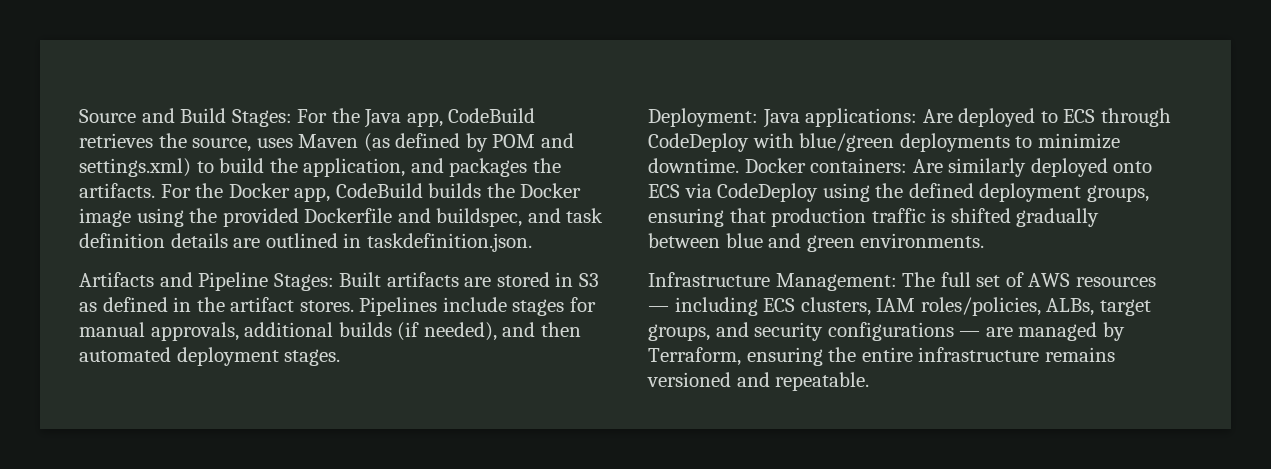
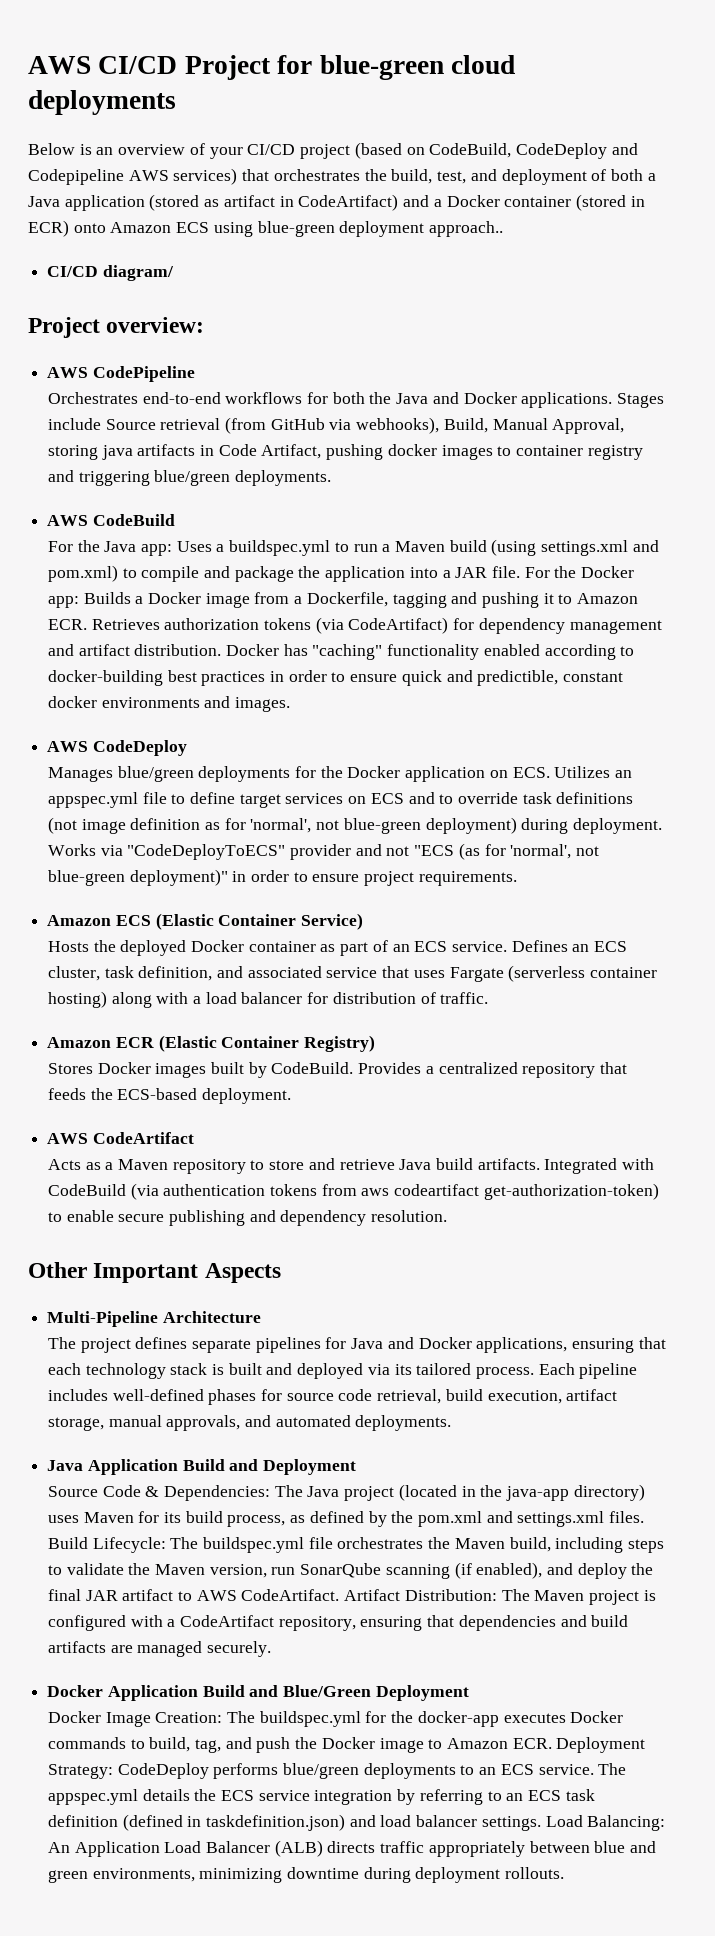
[79,108,536,128] [79,133,574,152] [79,158,561,177] [79,183,582,202] [79,208,604,227] [79,233,532,252] [79,272,599,291] [79,297,596,316] [79,322,581,341] [79,347,341,366] [648,108,1171,128] [648,133,1120,152] [648,158,1153,177] [648,183,1149,202] [648,208,1100,227] [648,233,985,252] [648,272,1156,291] [648,297,1151,316] [648,322,1125,341] [648,347,1115,366] [647,372,870,391] Source and Build Stages: For the Java app, CodeBuild retrieves the source, uses Maven (as defined by POM and settings.xml) to build the application, and packages the artifacts. For the Docker app, CodeBuild builds the Docker image using the provided Dockerfile and buildspec, and task definition details are outlined in taskdefinition.json. // Artifacts and Pipeline Stages: Built artifacts are stored in S3 as defined in the artifact stores. Pipelines include stages for manual approvals, additional builds (if needed), and then automated deployment stages. // Deployment: Java applications: Are deployed to ECS through CodeDeploy with blue/green deployments to minimize downtime. Docker containers: Are similarly deployed onto ECS via CodeDeploy using the defined deployment groups, ensuring that production traffic is shifted gradually between blue and green environments. // Infrastructure Management: The full set of AWS resources — including ECS clusters, IAM roles/policies, ALBs, target groups, and security configurations — are managed by Terraform, ensuring the entire infrastructure remains versioned and repeatable. -> [28,55,516,80] [28,90,176,115] [28,142,638,159] [28,168,656,185] [28,194,645,211] [28,220,504,237] [47,265,174,281] [28,317,205,338] [47,366,195,382] [47,392,665,408] [47,417,625,434] [47,444,643,460] [47,470,331,486] [47,514,175,526] [47,539,659,556] [47,565,635,582] [47,592,639,608] [47,617,662,634] [47,644,635,660] [47,670,624,686] [47,696,290,712] [47,740,187,756] [47,766,633,782] [47,792,634,808] [47,817,663,834] [47,843,600,860] [47,869,517,886] [47,913,364,930] [47,940,628,956] [47,965,658,982] [47,991,489,1008] [47,1035,376,1052] [47,1062,628,1078] [47,1088,291,1104] [47,1132,194,1144] [47,1158,655,1174] [47,1183,659,1200] [47,1210,448,1226] [28,1262,281,1283] [47,1311,261,1327] [47,1337,666,1353] [47,1363,638,1379] [47,1389,618,1405] [47,1415,452,1431] [47,1459,357,1475] [47,1484,645,1501] [47,1511,645,1527] [47,1537,665,1553] [47,1562,654,1579] [47,1589,656,1605] [47,1615,629,1631] [47,1641,271,1657] [47,1685,469,1701] [47,1711,624,1727] [47,1737,646,1753] [47,1763,627,1779] [47,1789,595,1805] [47,1814,666,1831] [47,1840,657,1857] [47,1867,565,1883] AWS CI/CD Project for blue-green cloud deployments // Below is an overview of your CI/CD project (based on CodeBuild, CodeDeploy and Codepipeline AWS services) that orchestrates the build, test, and deployment of both a Java application (stored as artifact in CodeArtifact) and a Docker container (stored in ECR) onto Amazon ECS using blue-green deployment approach.. // CI/CD diagram/ // Project overview: // AWS CodePipeline // Orchestrates end-to-end workflows for both the Java and Docker applications. Stages include Source retrieval (from GitHub via webhooks), Build, Manual Approval, storing java artifacts in Code Artifact, pushing docker images to container registry and triggering blue/green deployments. // AWS CodeBuild // For the Java app: Uses a buildspec.yml to run a Maven build (using settings.xml and pom.xml) to compile and package the application into a JAR file. For the Docker app: Builds a Docker image from a Dockerfile, tagging and pushing it to Amazon ECR. Retrieves authorization tokens (via CodeArtifact) for dependency management and artifact distribution. Docker has "caching" functionality enabled according to docker-building best practices in order to ensure quick and predictible, constant docker environments and images. // AWS CodeDeploy // Manages blue/green deployments for the Docker application on ECS. Utilizes an appspec.yml file to define target services on ECS and to override task definitions (not image definition as for 'normal', not blue-green deployment) during deployment. Works via "CodeDeployToECS" provider and not "ECS (as for 'normal', not blue-green deployment)" in order to ensure project requirements. // Amazon ECS (Elastic Container Service) // Hosts the deployed Docker container as part of an ECS service. Defines an ECS cluster, task definition, and associated service that uses Fargate (serverless container hosting) along with a load balancer for distribution of traffic. // Amazon ECR (Elastic Container Registry) // Stores Docker images built by CodeBuild. Provides a centralized repository that feeds the ECS-based deployment. // AWS CodeArtifact // Acts as a Maven repository to store and retrieve Java build artifacts. Integrated with CodeBuild (via authentication tokens from aws codeartifact get-authorization-token) to enable secure publishing and dependency resolution. // Other Important Aspects // Multi-Pipeline Architecture // The project defines separate pipelines for Java and Docker applications, ensuring that each technology stack is built and deployed via its tailored process. Each pipeline includes well-defined phases for source code retrieval, build execution, artifact storage, manual approvals, and automated deployments. // Java Application Build and Deployment // Source Code & Dependencies: The Java project (located in the java-app directory) uses Maven for its build process, as defined by the pom.xml and settings.xml files. Build Lifecycle: The buildspec.yml file orchestrates the Maven build, including steps to validate the Maven version, run SonarQube scanning (if enabled), and deploy the final JAR artifact to AWS CodeArtifact. Artifact Distribution: The Maven project is configured with a CodeArtifact repository, ensuring that dependencies and build artifacts are managed securely. // Docker Application Build and Blue/Green Deployment // Docker Image Creation: The buildspec.yml for the docker-app executes Docker commands to build, tag, and push the Docker image to Amazon ECR. Deployment Strategy: CodeDeploy performs blue/green deployments to an ECS service. The appspec.yml details the ECS service integration by referring to an ECS task definition (defined in taskdefinition.json) and load balancer settings. Load Balancing: An Application Load Balancer (ALB) directs traffic appropriately between blue and green environments, minimizing downtime during deployment rollouts.

